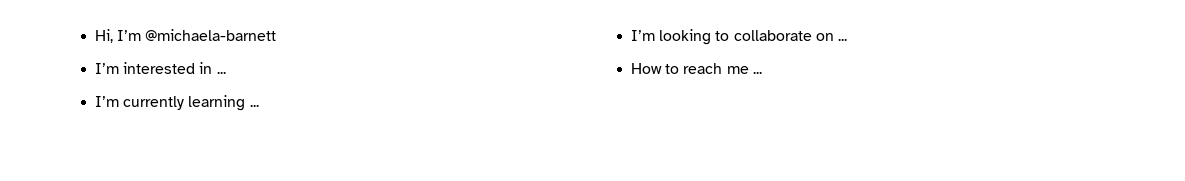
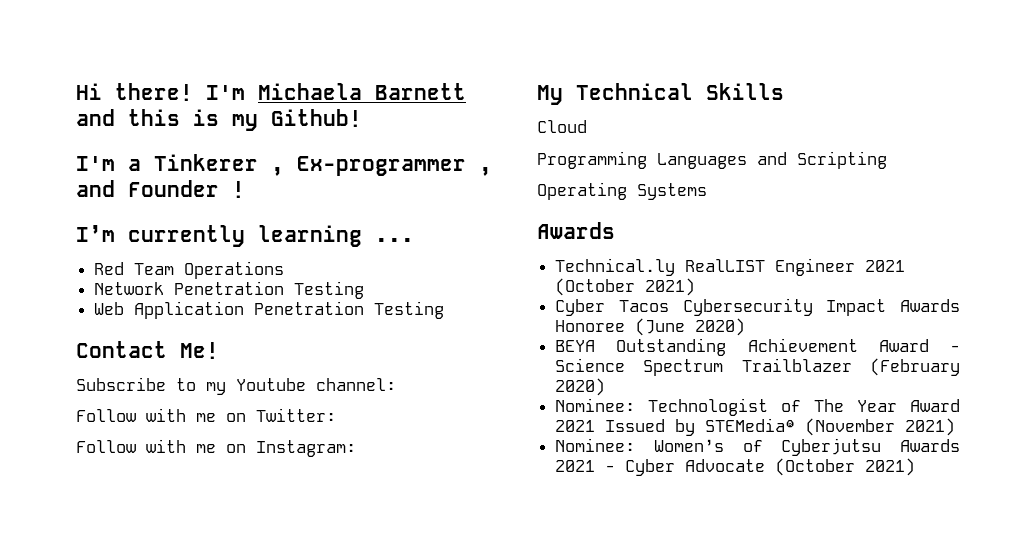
[95,29,277,43] [95,62,226,74] [95,95,259,111] [631,29,847,45] [631,63,762,74] Hi, I’m @michaela-barnett // I’m interested in ... // I’m currently learning ... // I’m looking to collaborate on ... // How to reach me ... -> [76,83,466,101] [76,109,362,131] [76,154,492,176] [76,180,245,198] [76,225,414,247] [94,261,285,279] [94,281,365,299] [94,301,445,319] [76,341,219,359] [76,377,396,395] [76,408,336,422] [76,439,356,457] [537,83,784,105] [537,120,587,133] [537,151,887,169] [537,182,707,200] [537,222,615,239] [555,258,906,276] [555,278,696,296] [555,298,960,316] [555,318,746,336] [555,338,960,356] [555,358,960,376] [555,378,606,396] [555,398,961,416] [555,418,956,436] [555,438,960,456] [555,458,916,476] Hi there! I'm Michaela Barnett and this is my Github! // I'm a Tinkerer , Ex-programmer , and Founder ! // I’m currently learning ... // Red Team Operations // Network Penetration Testing // Web Application Penetration Testing // Contact Me! // Subscribe to my Youtube channel: // Follow with me on Twitter: // Follow with me on Instagram: // My Technical Skills // Cloud // Programming Languages and Scripting // Operating Systems // Awards // Technical.ly RealLIST Engineer 2021 (October 2021) // Cyber Tacos Cybersecurity Impact Awards Honoree (June 2020) // BEYA Outstanding Achievement Award - Science Spectrum Trailblazer (February 2020) // Nominee: Technologist of The Year Award 2021 Issued by STEMedia® (November 2021) // Nominee: Women’s of Cyberjutsu Awards 2021 - Cyber Advocate (October 2021)

